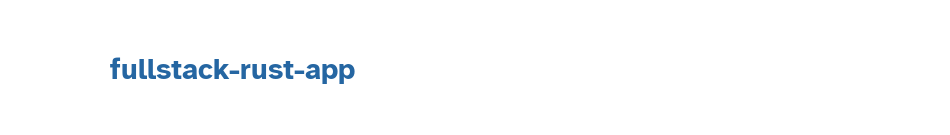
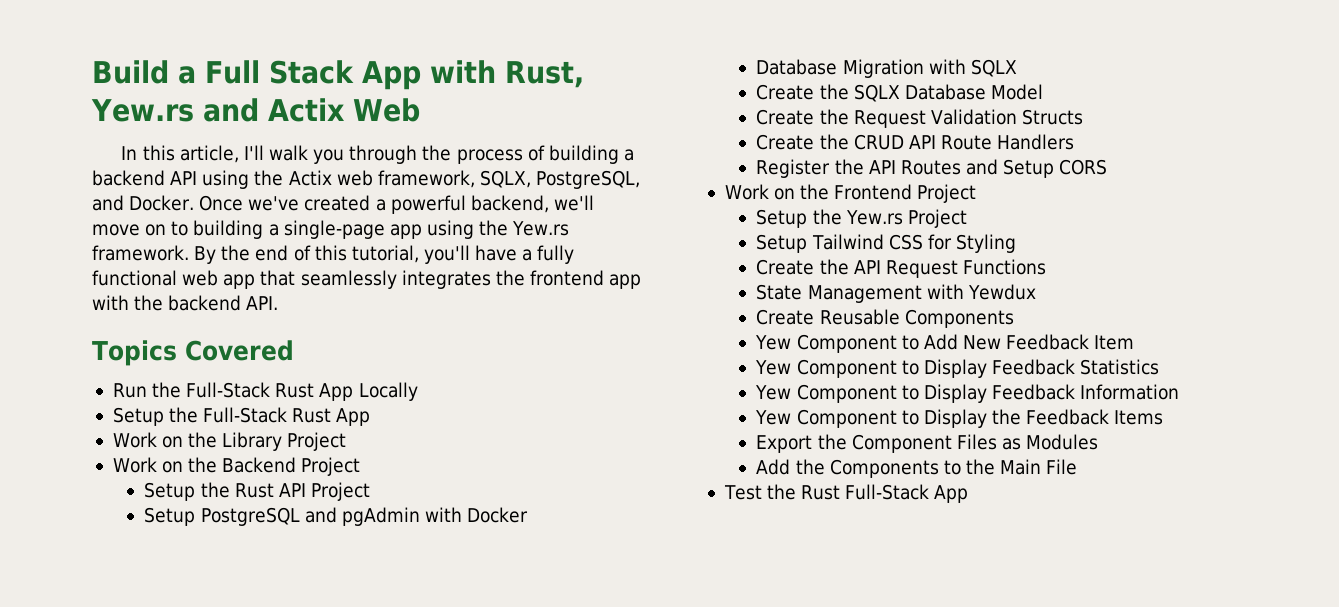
[110,57,355,84] fullstack-rust-app -> [92,60,584,90] [91,98,420,122] [121,145,634,164] [92,170,641,189] [92,195,594,214] [92,220,570,239] [92,245,575,264] [92,270,642,289] [92,295,279,311] [92,340,294,366] [112,382,418,401] [112,407,371,426] [112,432,347,451] [112,457,361,476] [144,482,370,501] [144,507,529,526] [756,59,1017,78] [756,84,1044,102] [756,109,1083,128] [756,134,1075,150] [756,159,1108,178] [724,184,977,203] [756,209,967,228] [756,234,1016,253] [756,259,1046,278] [756,284,1036,303] [756,309,1014,328] [755,334,1135,353] [755,359,1160,378] [755,384,1180,403] [755,409,1164,428] [756,434,1099,453] [756,459,1078,478] [723,484,969,503] Build a Full Stack App with Rust, Yew.rs and Actix Web // In this article, I'll walk you through the process of building a backend API using the Actix web framework, SQLX, PostgreSQL, and Docker. Once we've created a powerful backend, we'll move on to building a single-page app using the Yew.rs framework. By the end of this tutorial, you'll have a fully functional web app that seamlessly integrates the frontend app with the backend API. // Topics Covered // Run the Full-Stack Rust App Locally // Setup the Full-Stack Rust App // Work on the Library Project // Work on the Backend Project // Setup the Rust API Project // Setup PostgreSQL and pgAdmin with Docker // Database Migration with SQLX // Create the SQLX Database Model // Create the Request Validation Structs // Create the CRUD API Route Handlers // Register the API Routes and Setup CORS // Work on the Frontend Project // Setup the Yew.rs Project // Setup Tailwind CSS for Styling // Create the API Request Functions // State Management with Yewdux // Create Reusable Components // Yew Component to Add New Feedback Item // Yew Component to Display Feedback Statistics // Yew Component to Display Feedback Information // Yew Component to Display the Feedback Items // Export the Component Files as Modules // Add the Components to the Main File // Test the Rust Full-Stack App

